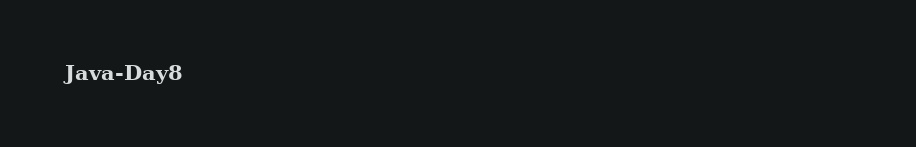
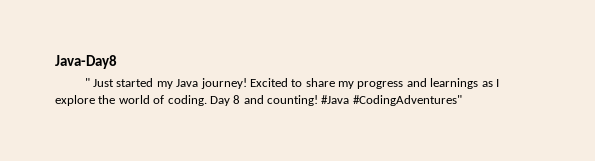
(183, 74) none -> [84,78,499,89] [55,95,462,106] // " Just started my Java journey! Excited to share my progress and learnings as I explore the world of coding. Day 8 and counting! #Java #CodingAdventures"

